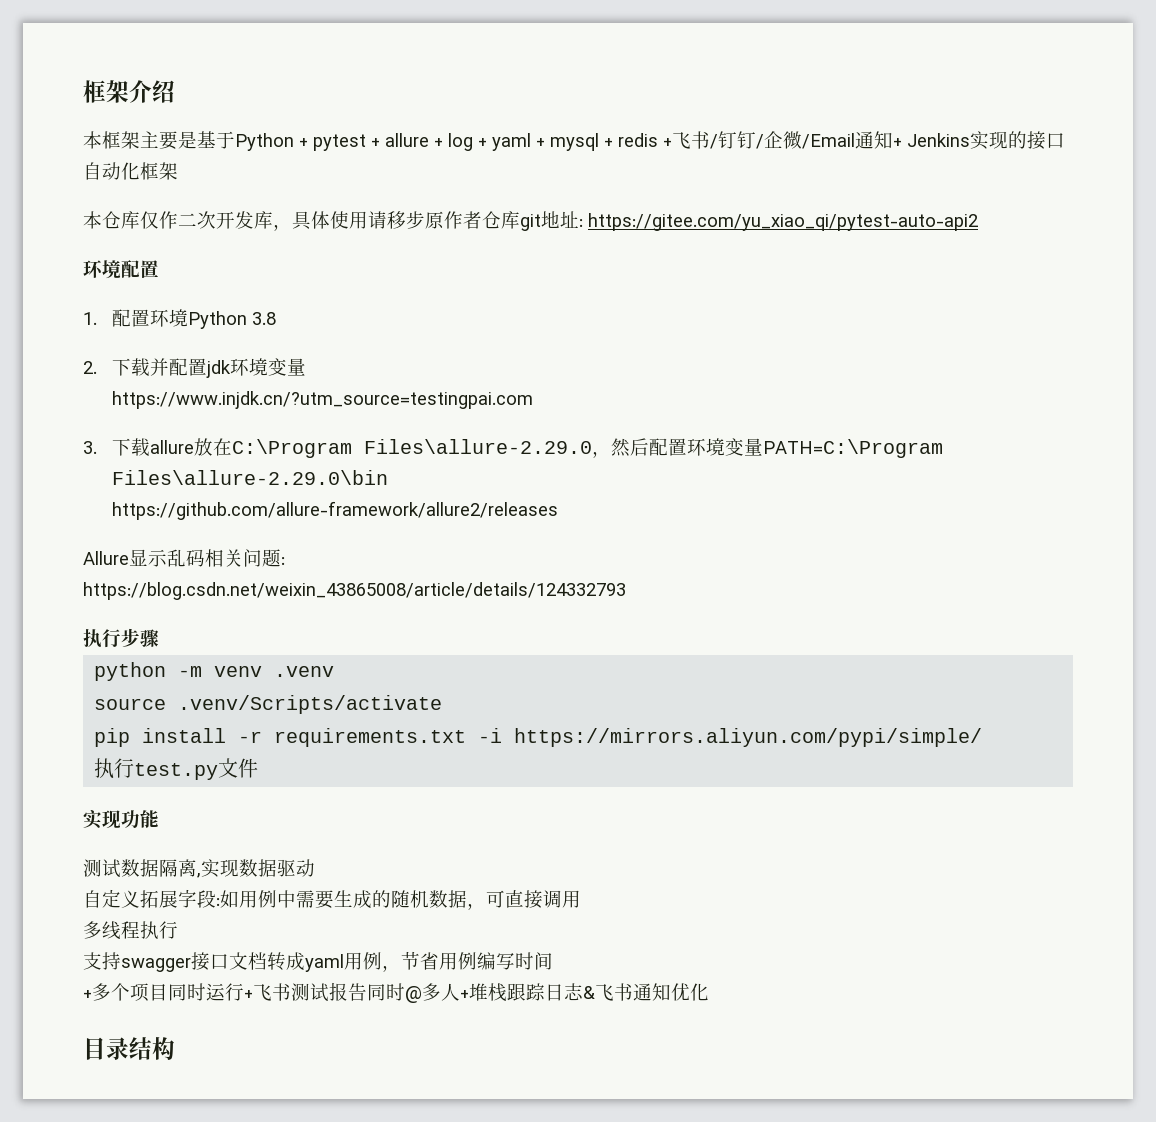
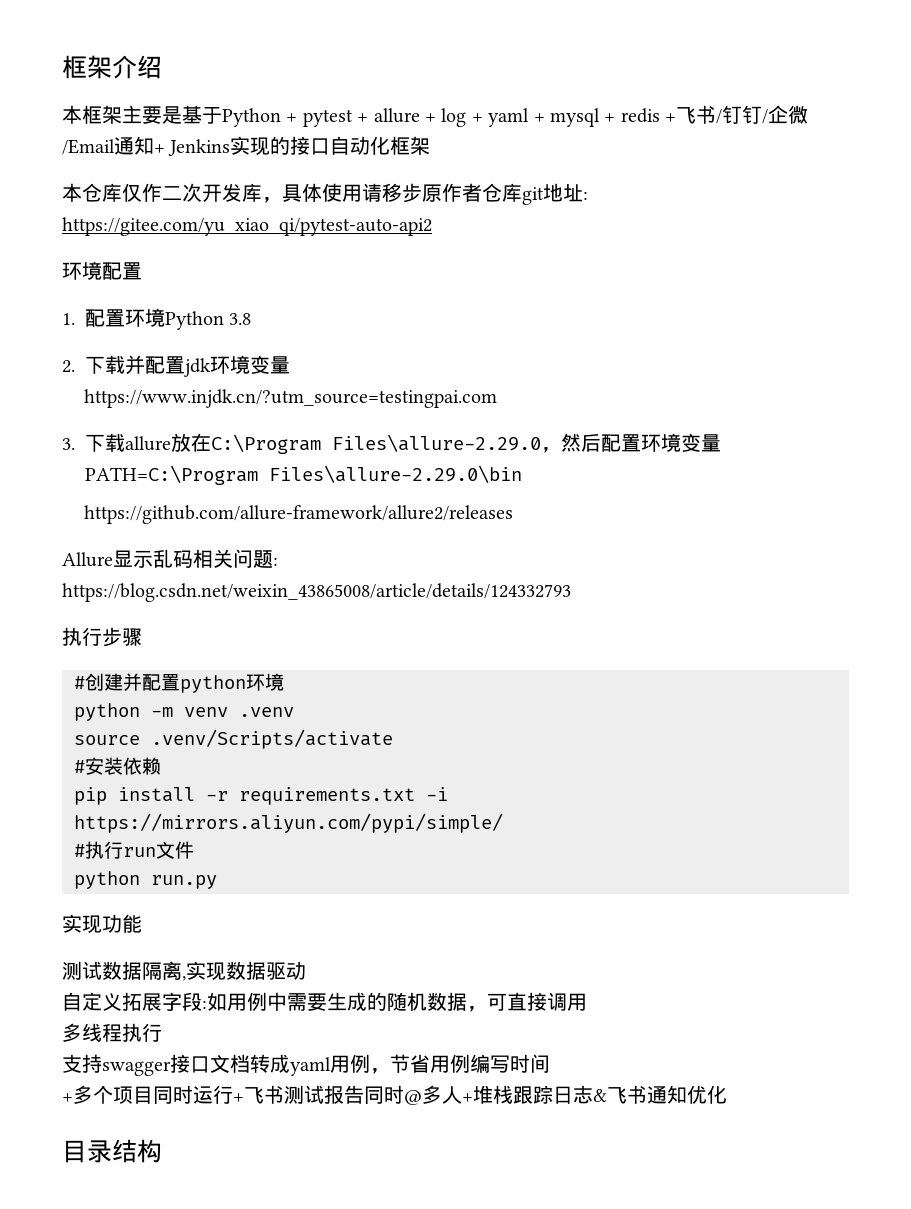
(159, 638) none -> [74,673,284,693] // #创建并配置python环境
(443, 704) none -> [74,757,161,775] // #安装依赖
[94,758,219,780] 执行test.py -> [74,841,156,859] #执行run
(259, 768) none -> [74,871,217,889] // python run.py

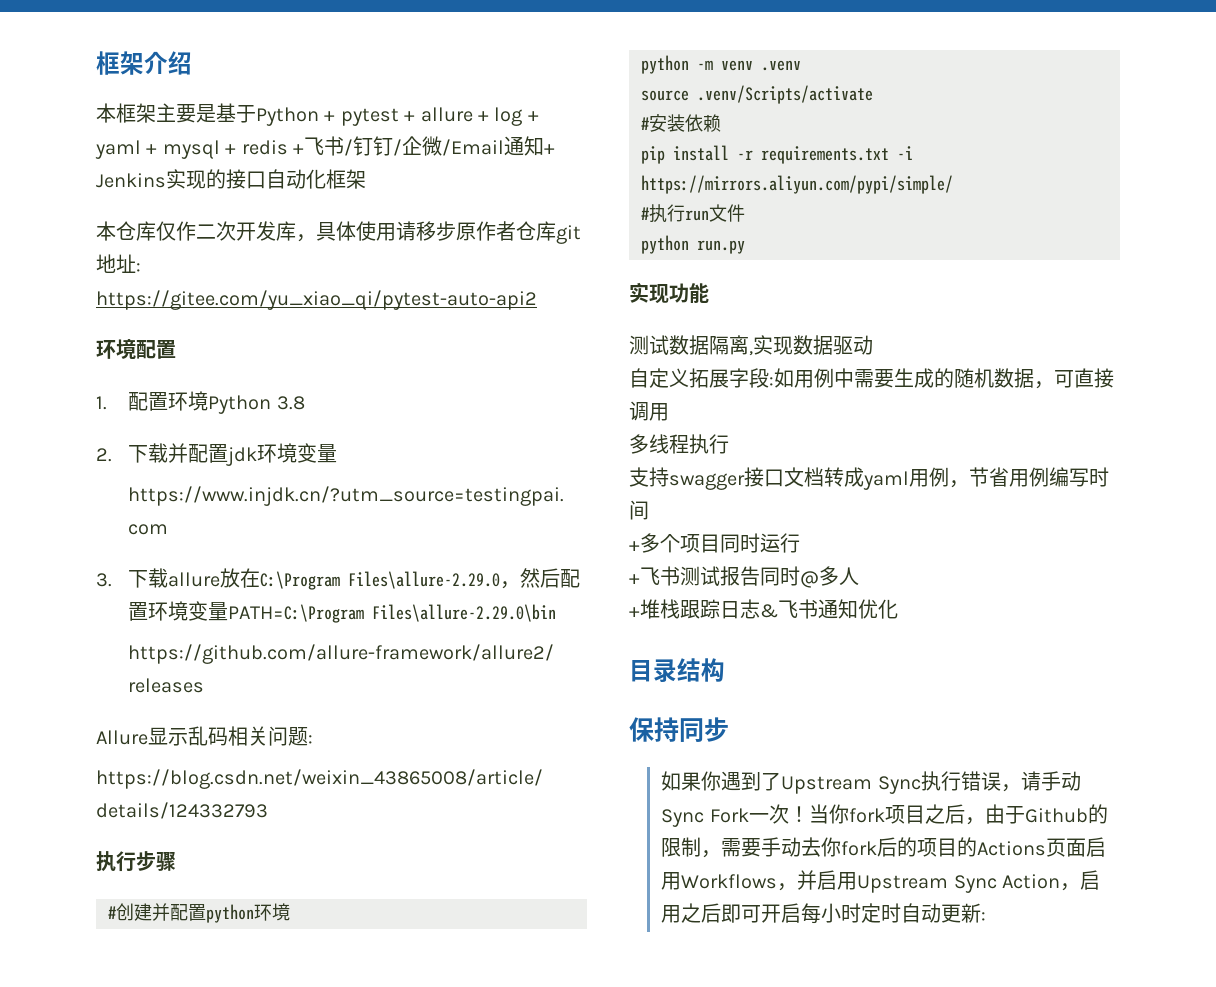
(233, 1094) none -> (800, 543) //
(462, 1095) none -> (859, 576) //
(162, 1151) none -> [629,717,729,742] [661,771,1081,794] [661,804,1108,827] [661,837,1107,858] [661,870,1101,893] [661,903,987,924] // 保持同步 // 如果你遇到了Upstream Sync执行错误，请手动Sync Fork一次！当你fork项目之后，由于Github的限制，需要手动去你fork后的项目的Actions页面启用Workflows，并启用Upstream Sync Action，启用之后即可开启每小时定时自动更新:

